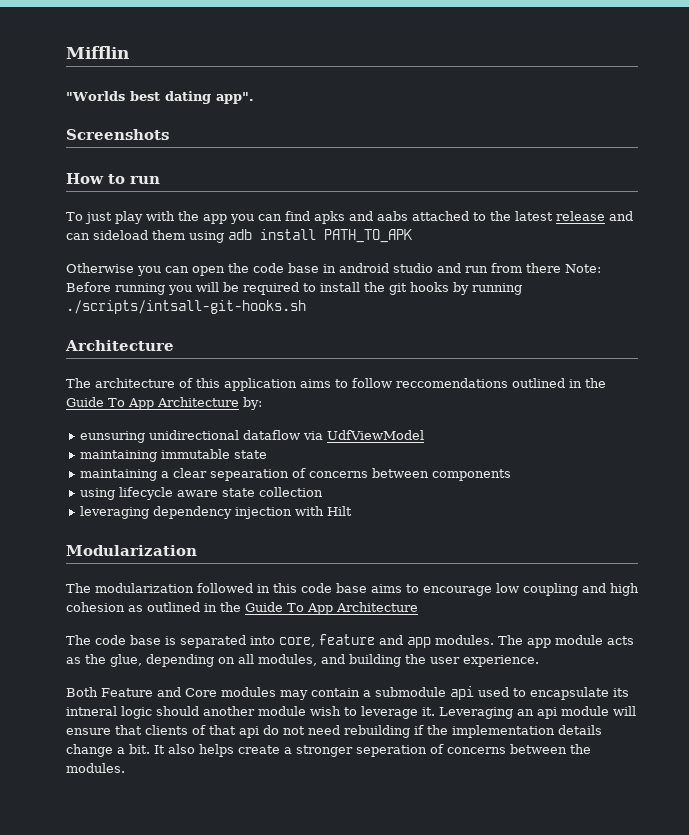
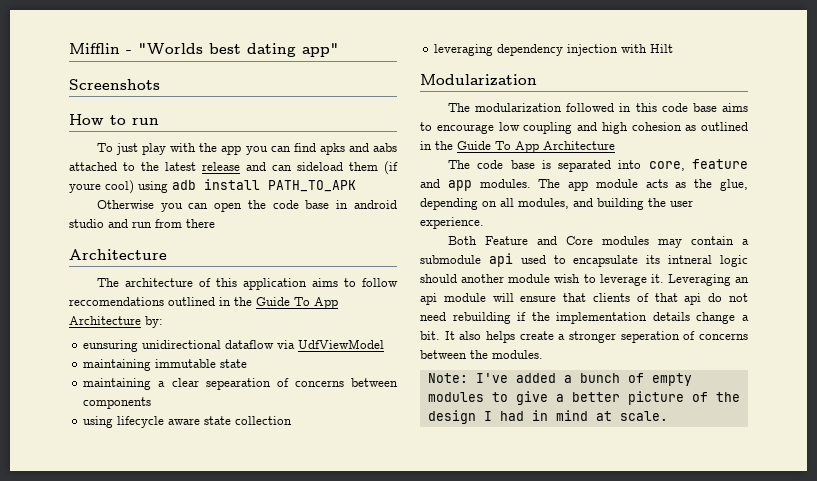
(129, 52) // -> [126,50,132,54] -
[215,92,254,104] app". -> [302,43,339,57] app"
(185, 235) none -> [384,161,398,175] [69,180,134,194] (if youre cool)
[565,264,601,273] [66,282,522,295] [66,300,306,314] Note: Before running you will be required to install the git hooks by running ./scripts/intsall-git-hooks.sh -> (215, 223) none
(125, 768) none -> [427,373,692,386] [427,391,740,405] [427,410,668,424] // Note: I've added a bunch of empty modules to give a better picture of the design I had in mind at scale.

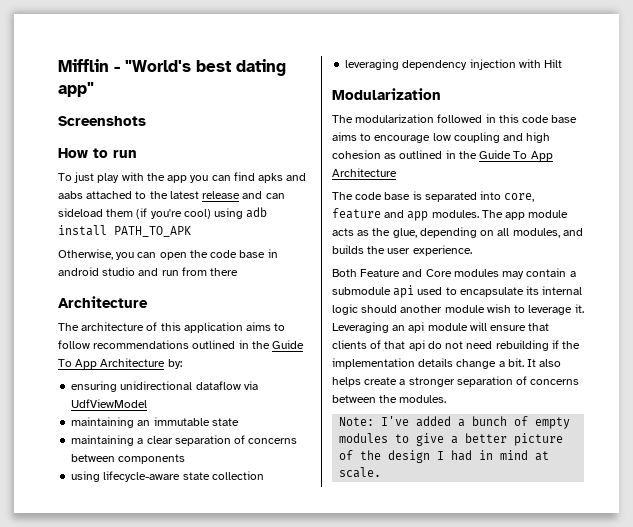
[138,43,203,55] "Worlds -> [125,60,191,72] "World's
[69,183,101,193] youre -> [150,209,182,219] you're
[96,200,154,209] Otherwise -> [58,249,113,260] Otherwise,
[69,297,164,306] reccomendations -> [93,340,190,349] recommendations
[83,340,139,352] eunsuring -> [71,381,118,392] ensuring
(152, 365) none -> [137,420,151,426] an
[205,378,271,390] sepearation -> [174,435,231,446] separation
[117,416,201,428] lifecycle aware -> [103,471,181,482] lifecycle-aware
[597,198,644,210] building -> [332,245,364,254] builds
[668,255,713,264] intneral -> [542,286,583,295] internal
[620,331,680,343] seperation -> [456,376,513,387] separation

